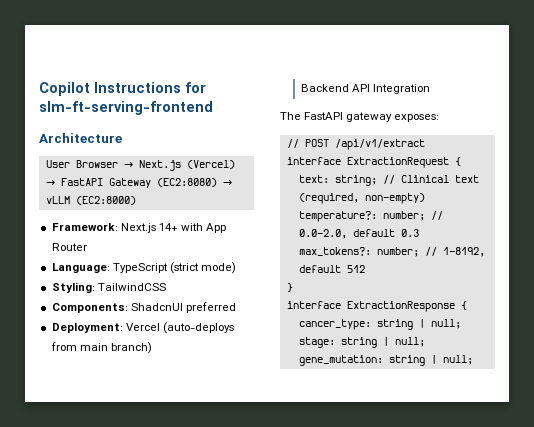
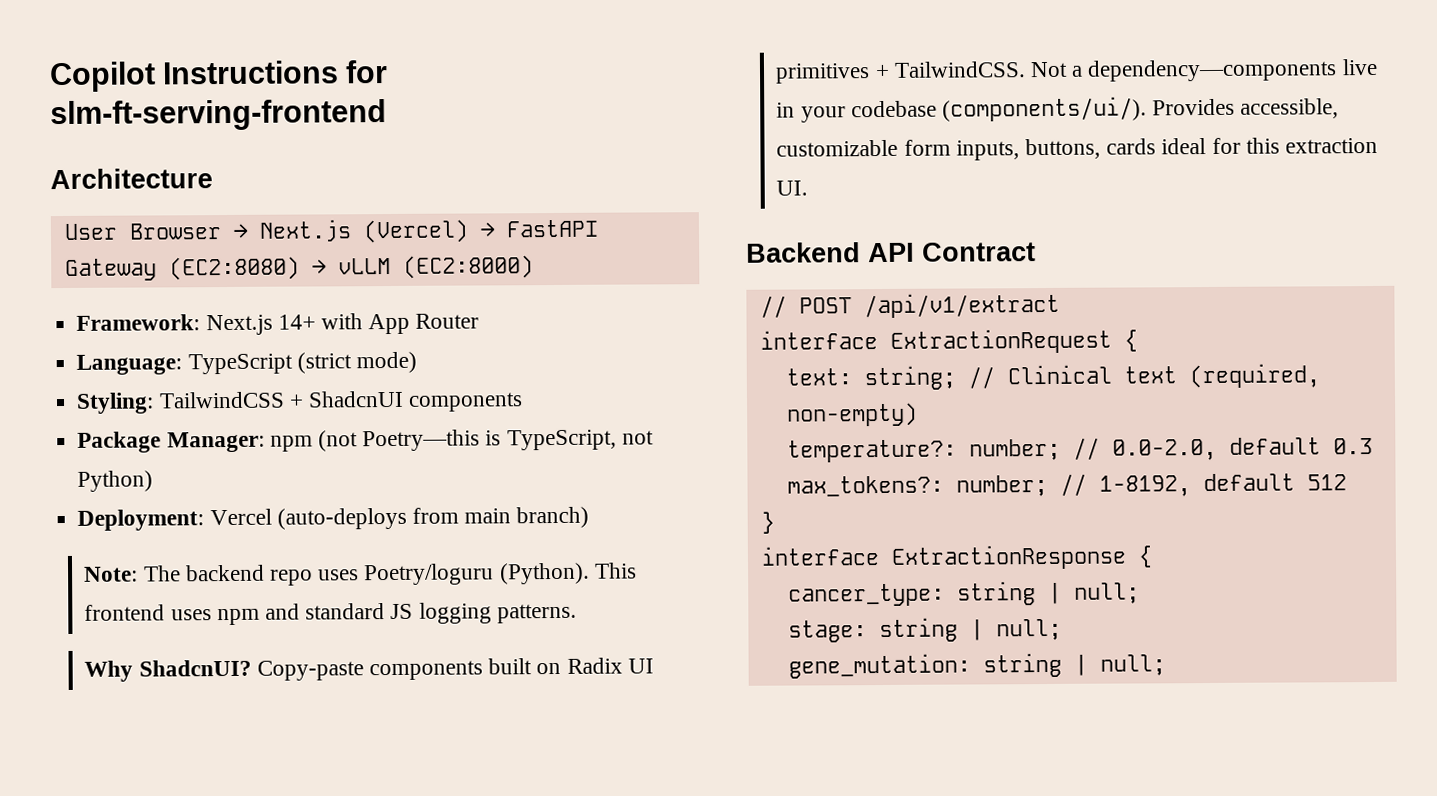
[51,302,236,313] // Components: ShadcnUI preferred -> [288,390,524,412] [77,429,654,453] [77,470,154,492] + ShadcnUI components // Package Manager: npm (not Poetry—this is TypeScript, not Python)
[300,84,431,94] [280,112,440,122] Backend API Integration // The FastAPI gateway exposes: -> [84,562,637,586] [84,602,577,626] [84,657,654,682] [775,58,1378,84] [776,96,1340,123] [776,137,1379,161] [776,180,809,196] [746,242,1036,263] Note: The backend repo uses Poetry/loguru (Python). This frontend uses npm and standard JS logging patterns. // Why ShadcnUI? Copy-paste components built on Radix UI primitives + TailwindCSS. Not a dependency—components live in your codebase (components/ui/). Provides accessible, customizable form inputs, buttons, cards ideal for this extraction UI. // Backend API Contract

